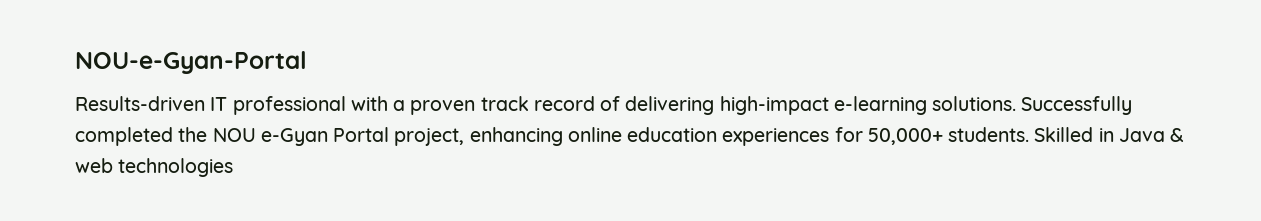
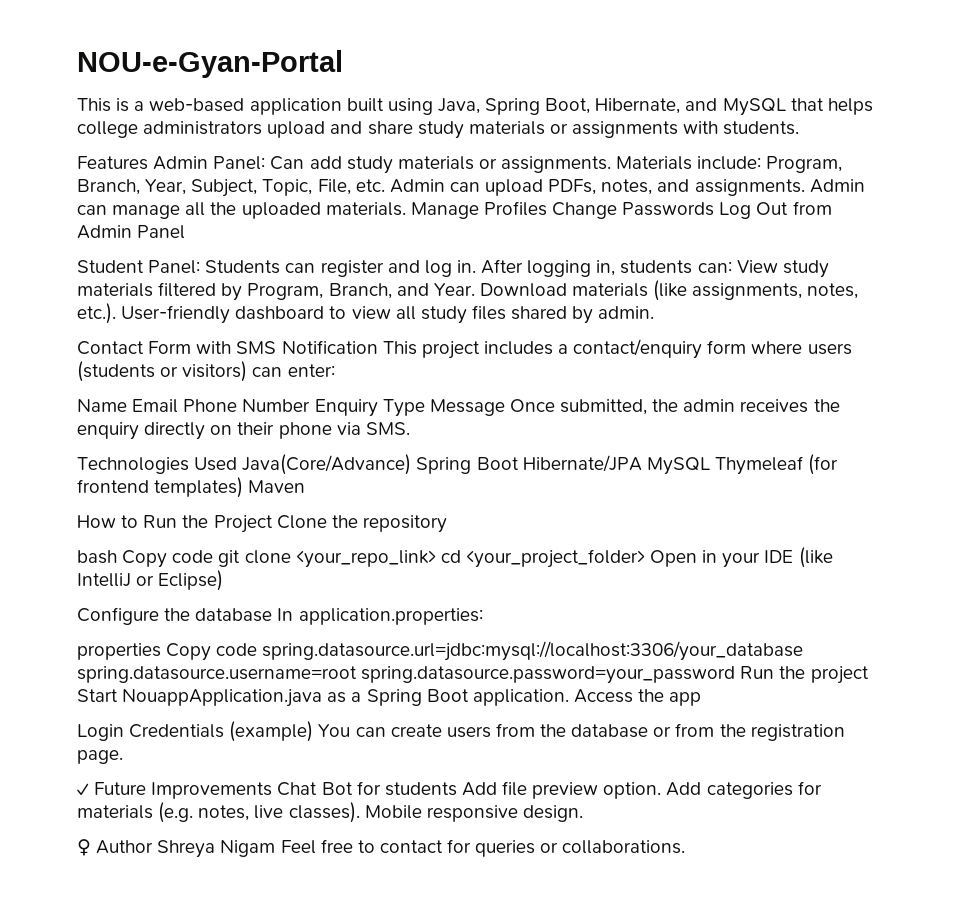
[75,96,1133,115] [75,127,1185,146] [75,158,234,177] Results-driven IT professional with a proven track record of delivering high-impact e-learning solutions. Successfully completed the NOU e-Gyan Portal project, enhancing online education experiences for 50,000+ students. Skilled in Java & web technologies -> [77,98,873,116] [77,121,800,139] [77,156,843,174] [77,179,865,197] [77,201,832,219] [77,225,186,239] [77,259,829,278] [77,280,859,301] [77,303,655,324] [77,339,852,359] [77,361,335,382] [77,399,840,417] [77,422,410,440] [77,454,839,475] [77,477,306,498] [77,515,447,533] [77,547,833,568] [77,570,224,591] [77,607,483,625] [77,641,804,661] [77,666,869,684] [77,689,702,707] [77,721,845,742] [77,750,123,764] [77,781,822,799] [77,802,583,823] [77,839,686,858] This is a web-based application built using Java, Spring Boot, Hibernate, and MySQL that helps college administrators upload and share study materials or assignments with students. // Features Admin Panel: Can add study materials or assignments. Materials include: Program, Branch, Year, Subject, Topic, File, etc. Admin can upload PDFs, notes, and assignments. Admin can manage all the uploaded materials. Manage Profiles Change Passwords Log Out from Admin Panel // Student Panel: Students can register and log in. After logging in, students can: View study materials filtered by Program, Branch, and Year. Download materials (like assignments, notes, etc.). User-friendly dashboard to view all study files shared by admin. // Contact Form with SMS Notification This project includes a contact/enquiry form where users (students or visitors) can enter: // Name Email Phone Number Enquiry Type Message Once submitted, the admin receives the enquiry directly on their phone via SMS. // Technologies Used Java(Core/Advance) Spring Boot Hibernate/JPA MySQL Thymeleaf (for frontend templates) Maven // How to Run the Project Clone the repository // bash Copy code git clone <your_repo_link> cd <your_project_folder> Open in your IDE (like IntelliJ or Eclipse) // Configure the database In application.properties: // properties Copy code spring.datasource.url=jdbc:mysql://localhost:3306/your_database spring.datasource.username=root spring.datasource.password=your_password Run the project Start NouappApplication.java as a Spring Boot application. Access the app // Login Credentials (example) You can create users from the database or from the registration page. // ✓ Future Improvements Chat Bot for students Add file preview option. Add categories for materials (e.g. notes, live classes). Mobile responsive design. // ♀ Author Shreya Nigam Feel free to contact for queries or collaborations.

